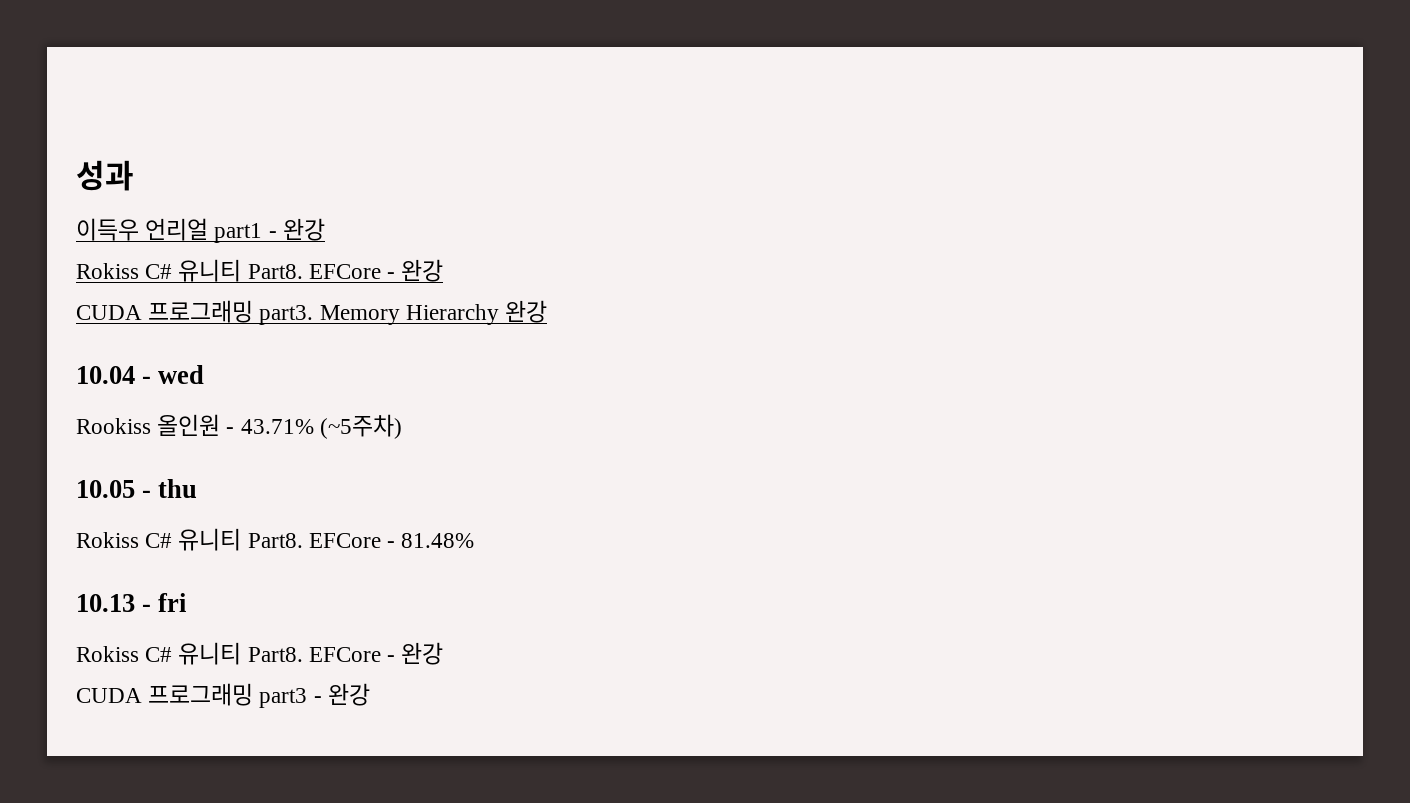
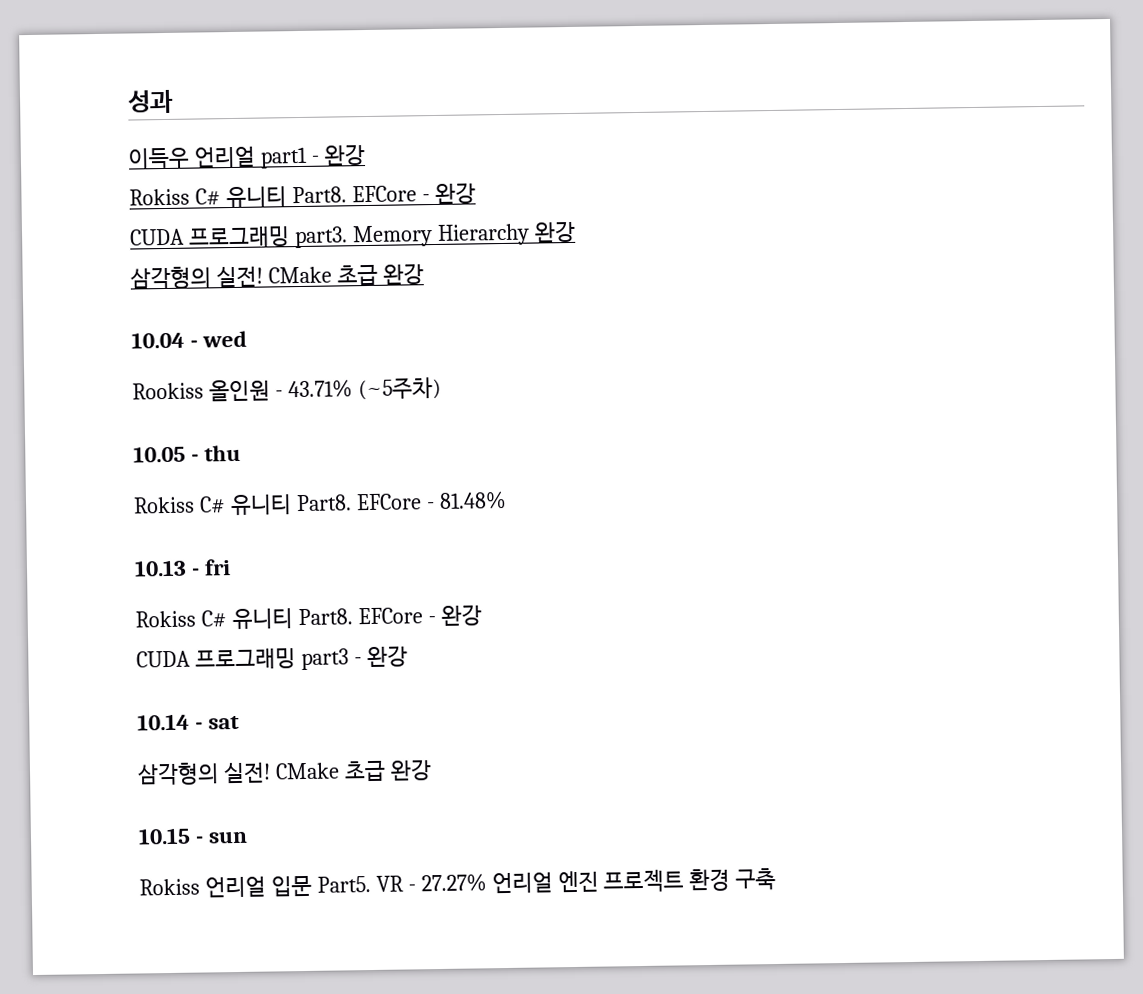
(548, 311) none -> [130,263,424,290] // 삼각형의 실전! CMake 초급 완강
(370, 694) none -> [137,713,241,731] [137,759,432,786] [138,827,249,845] [139,867,777,898] // 10.14 - sat // 삼각형의 실전! CMake 초급 완강 // 10.15 - sun // Rokiss 언리얼 입문 Part5. VR - 27.27% 언리얼 엔진 프로젝트 환경 구축

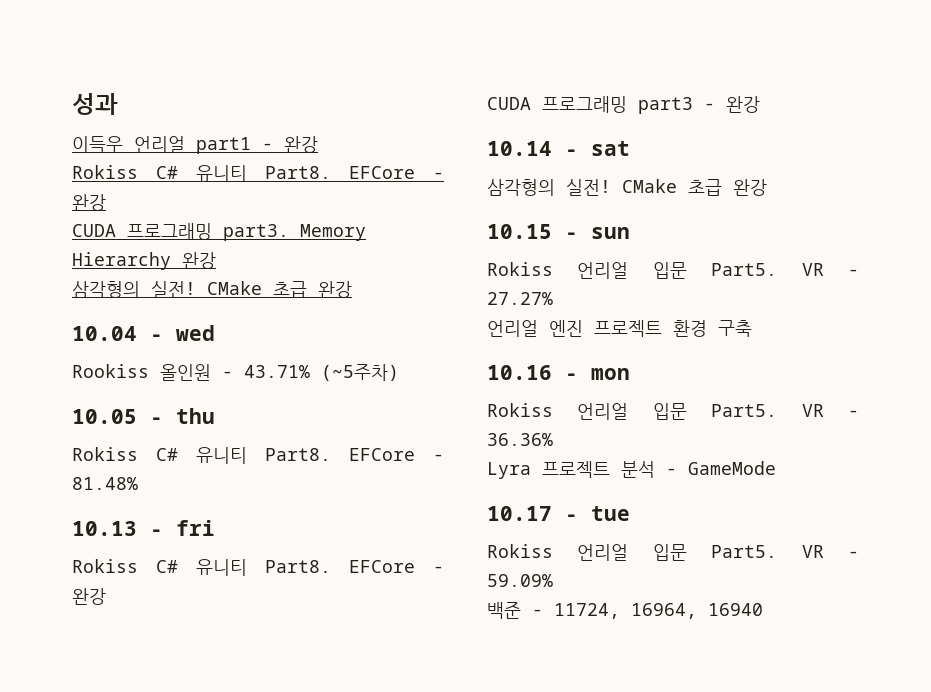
(487, 883) none -> (553, 298) //
(777, 879) none -> [487,365,630,380] [487,403,859,420] [487,433,553,446] [487,461,776,479] [487,506,630,521] [487,544,859,561] [487,574,553,587] [487,602,763,619] // 10.16 - mon // Rokiss 언리얼 입문 Part5. VR - 36.36% // Lyra 프로젝트 분석 - GameMode // 10.17 - tue // Rokiss 언리얼 입문 Part5. VR - 59.09% // 백준 - 11724, 16964, 16940

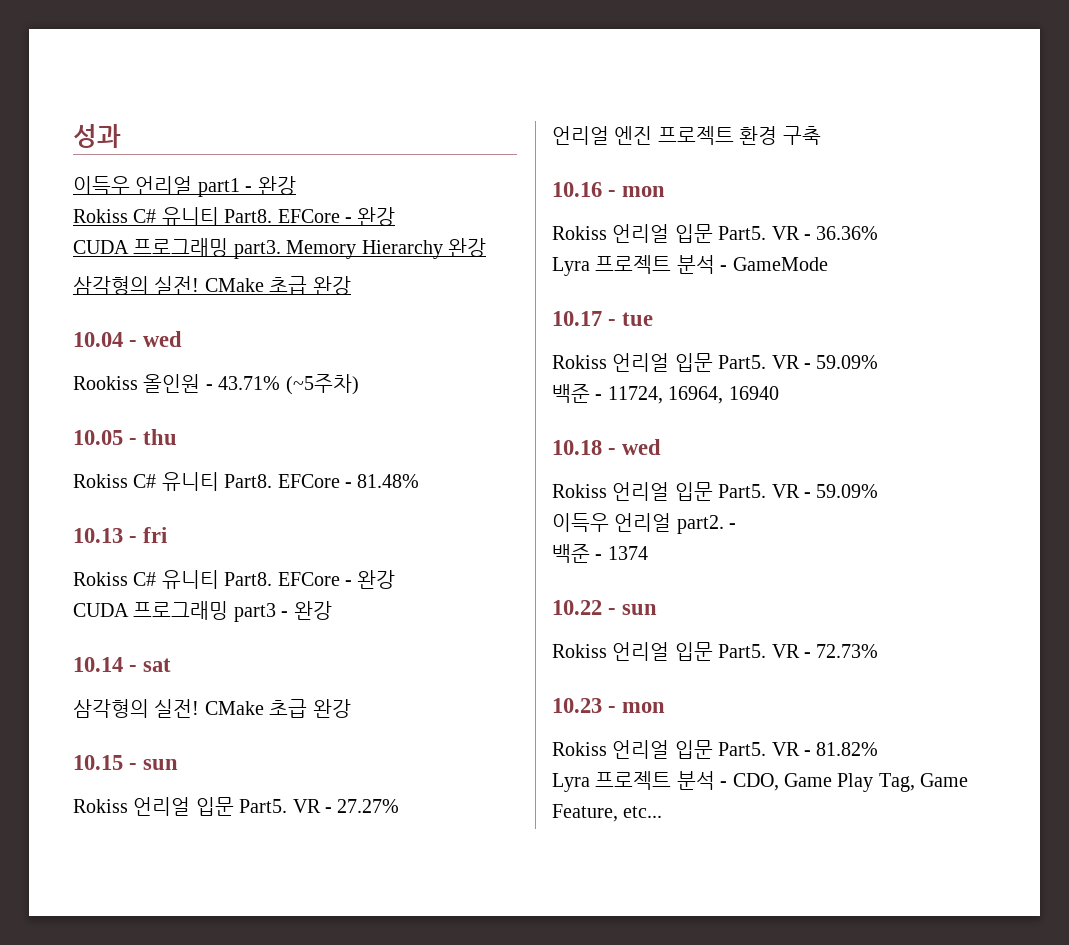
(763, 609) none -> [552,439,662,455] [552,482,879,501] [552,513,737,534] [552,544,648,563] [552,600,658,615] [552,642,879,661] [552,698,666,713] [552,740,879,759] [552,771,969,792] [552,804,663,822] // 10.18 - wed // Rokiss 언리얼 입문 Part5. VR - 59.09% // 이득우 언리얼 part2. - // 백준 - 1374 // 10.22 - sun // Rokiss 언리얼 입문 Part5. VR - 72.73% // 10.23 - mon // Rokiss 언리얼 입문 Part5. VR - 81.82% // Lyra 프로젝트 분석 - CDO, Game Play Tag, Game Feature, etc...

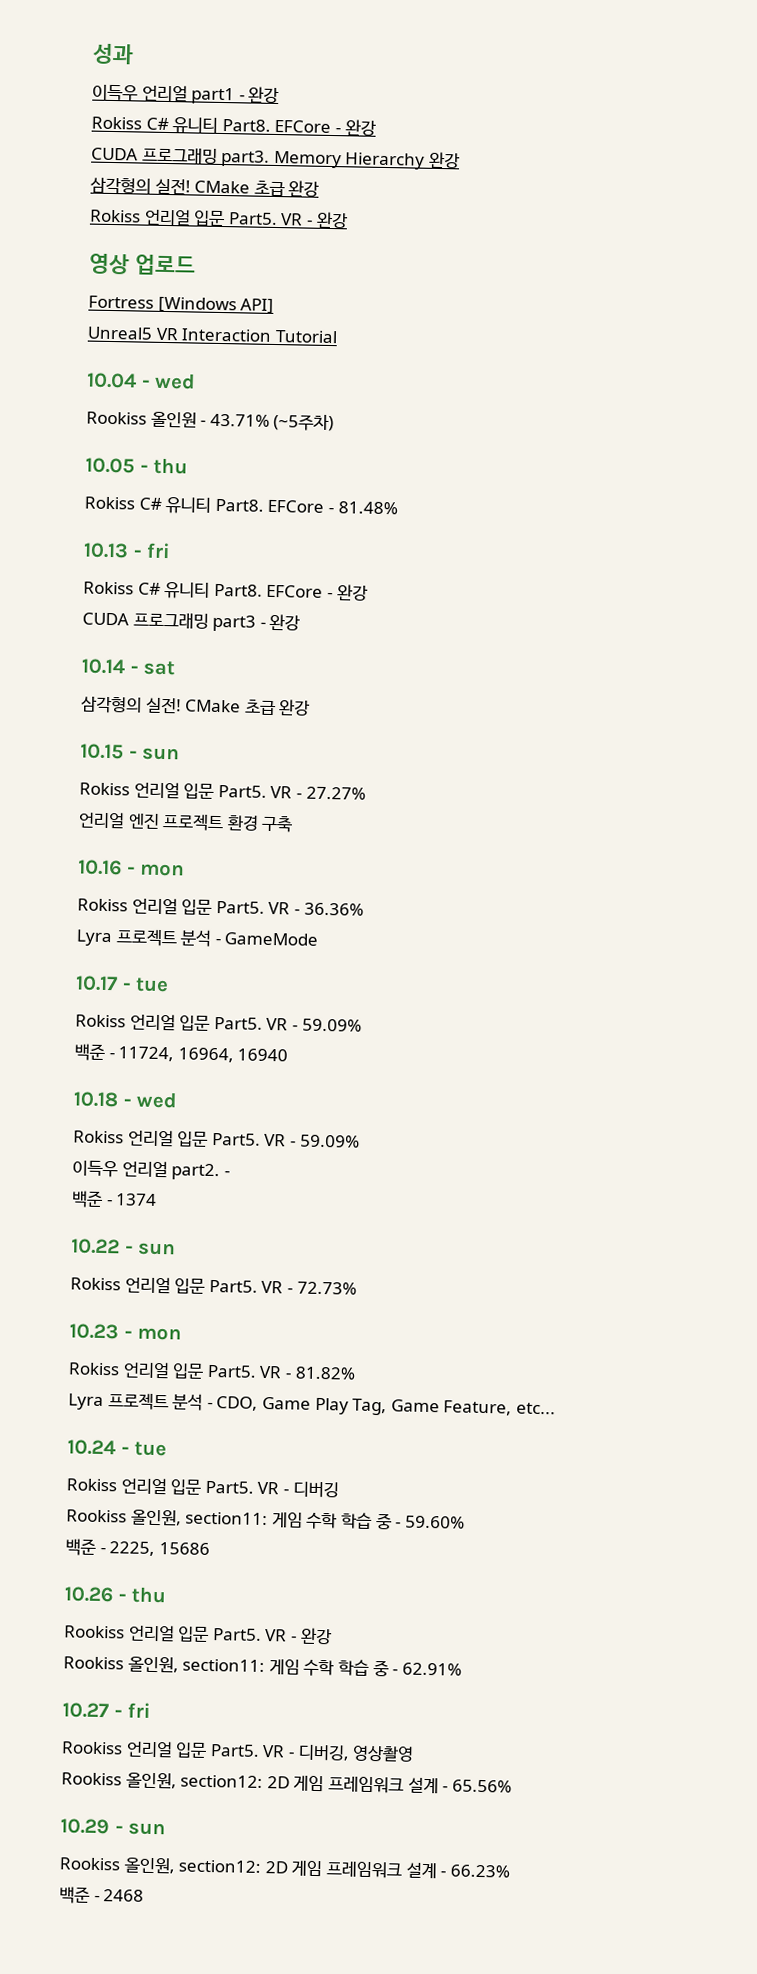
(351, 285) none -> [89,208,348,229] [89,253,196,276] [88,295,275,314] [87,326,338,344] // Rokiss 언리얼 입문 Part5. VR - 완강 // 영상 업로드 // Fortress [Windows API] // Unreal5 VR Interaction Tutorial
(663, 812) none -> [67,1439,168,1457] [66,1477,339,1498] [66,1509,465,1530] [65,1538,210,1557] [64,1586,167,1604] [64,1624,332,1645] [63,1656,462,1677] [62,1702,152,1719] [61,1740,415,1762] [61,1772,512,1794] [60,1818,167,1836] [59,1857,510,1879] [59,1886,145,1904] // 10.24 - tue // Rokiss 언리얼 입문 Part5. VR - 디버깅 // Rookiss 올인원, section11: 게임 수학 학습 중 - 59.60% // 백준 - 2225, 15686 // 10.26 - thu // Rookiss 언리얼 입문 Part5. VR - 완강 // Rookiss 올인원, section11: 게임 수학 학습 중 - 62.91% // 10.27 - fri // Rookiss 언리얼 입문 Part5. VR - 디버깅, 영상촬영 // Rookiss 올인원, section12: 2D 게임 프레임워크 설계 - 65.56% // 10.29 - sun // Rookiss 올인원, section12: 2D 게임 프레임워크 설계 - 66.23% // 백준 - 2468

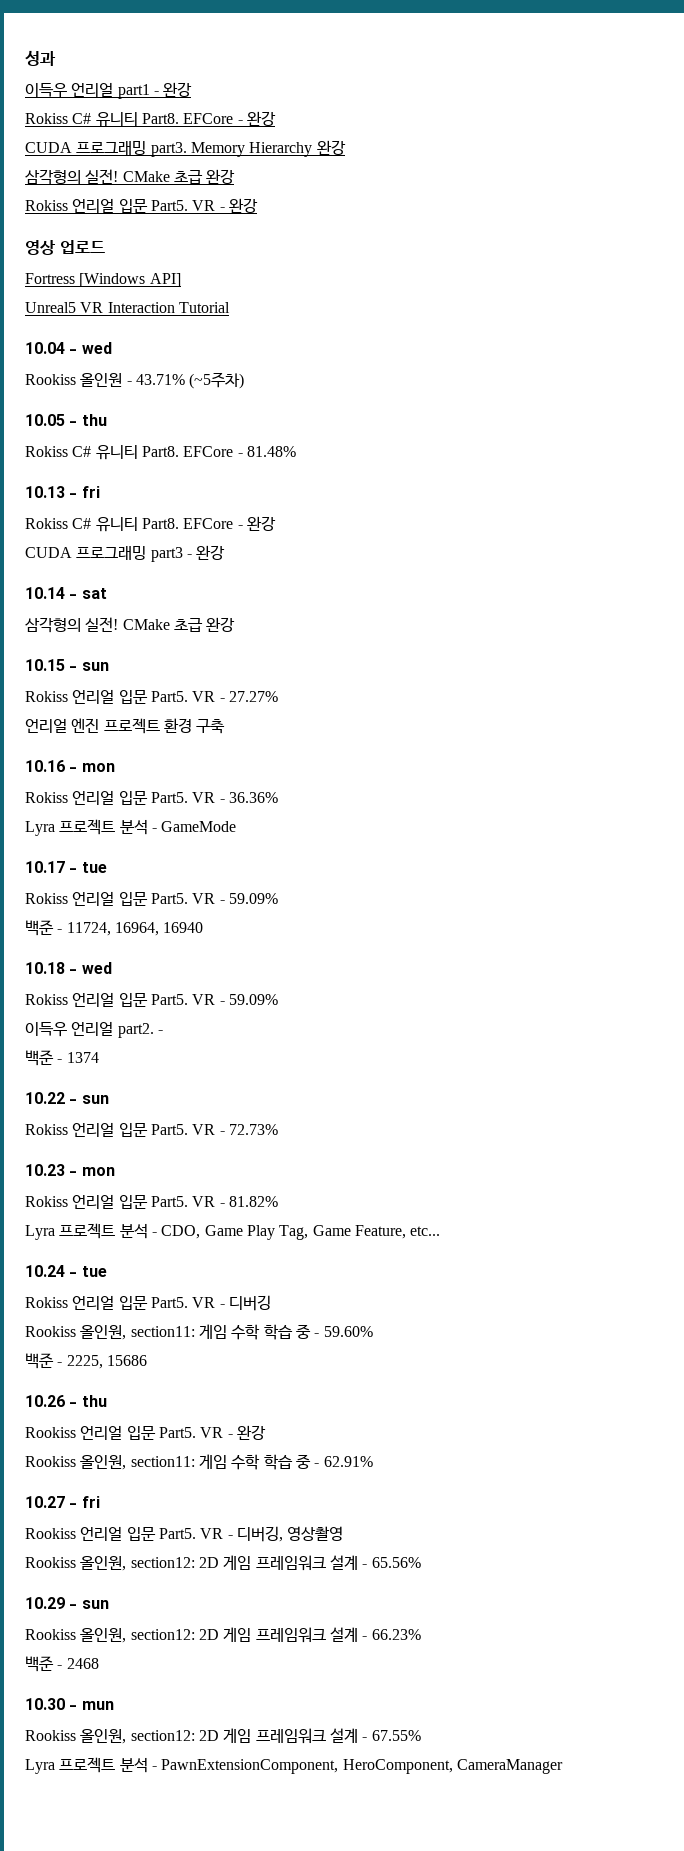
(145, 1895) none -> [25,1698,114,1710] [25,1728,421,1744] [25,1757,563,1774] // 10.30 - mun // Rookiss 올인원, section12: 2D 게임 프레임워크 설계 - 67.55% // Lyra 프로젝트 분석 - PawnExtensionComponent, HeroComponent, CameraManager

